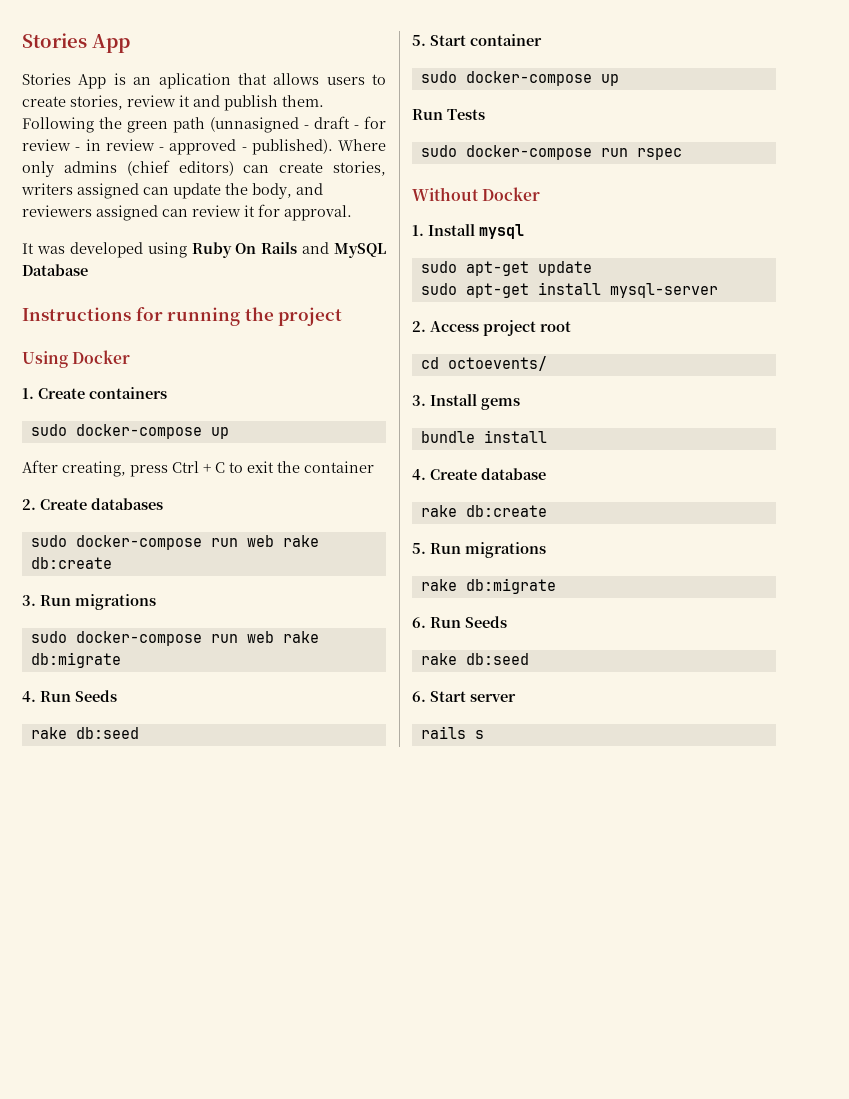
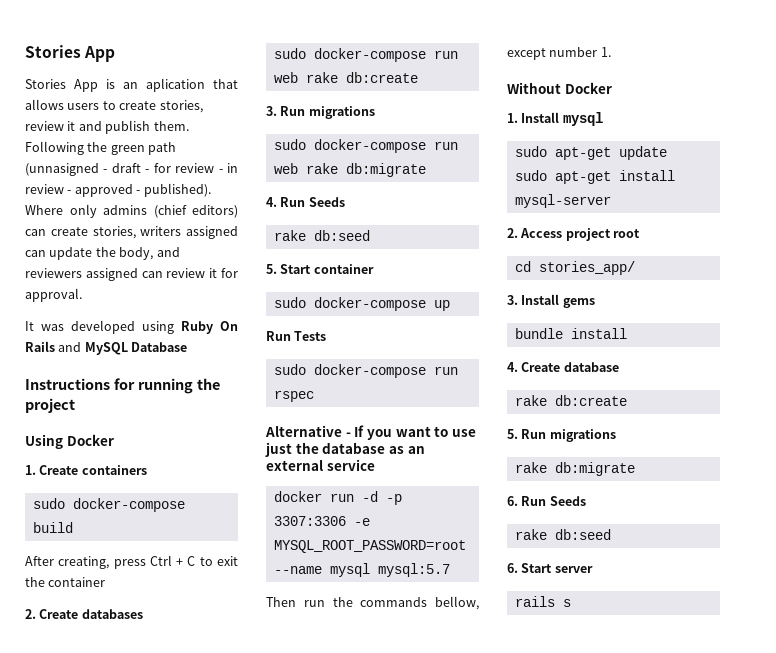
[210,427,229,439] up -> [32,522,73,533] build
(682, 154) none -> [265,425,476,440] [265,442,425,457] [266,459,375,471] [273,491,402,505] [273,516,370,526] [273,540,466,553] [273,563,450,577] [266,596,479,610] [507,47,611,60] // Alternative - If you want to use just the database as an external service // docker run -d -p 3307:3306 -e MYSQL_ROOT_PASSWORD=root --name mysql mysql:5.7 // Then run the commands bellow, except number 1.
[447,356,547,371] octoevents/ -> [538,261,635,275] stories_app/

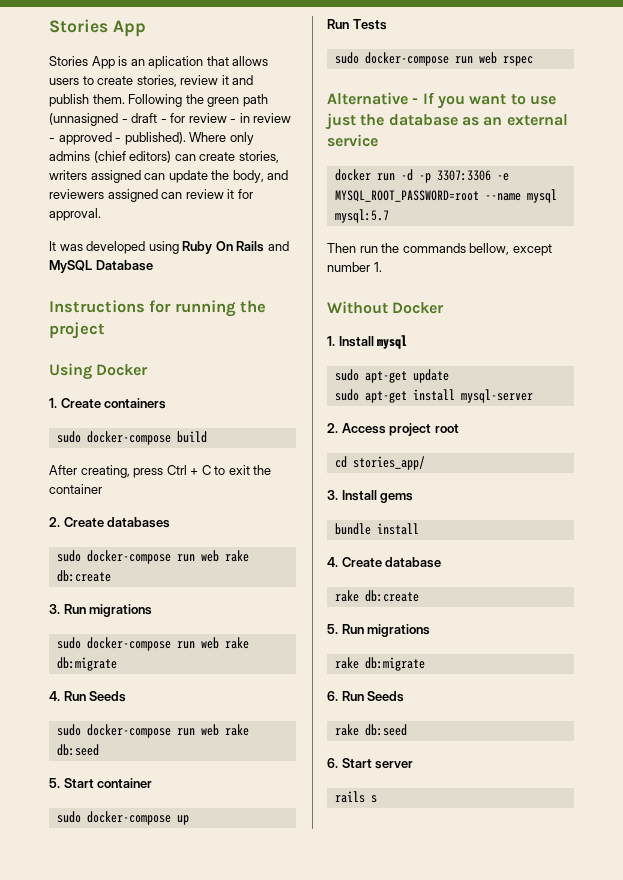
(345, 202) none -> [56,724,219,738] sudo docker-compose run web
(458, 370) none -> [478,52,497,64] web

